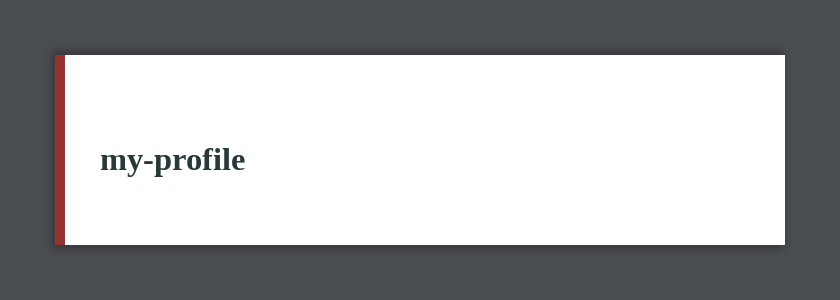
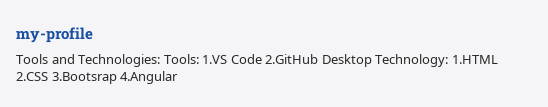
(245, 162) none -> [16,54,498,67] [16,71,179,84] // Tools and Technologies: Tools: 1.VS Code 2.GitHub Desktop Technology: 1.HTML 2.CSS 3.Bootsrap 4.Angular

